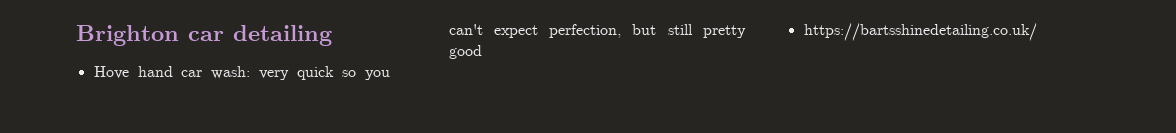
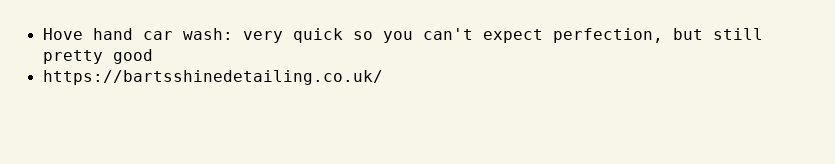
[76,25,332,46] Brighton car detailing // -> (42, 34) none

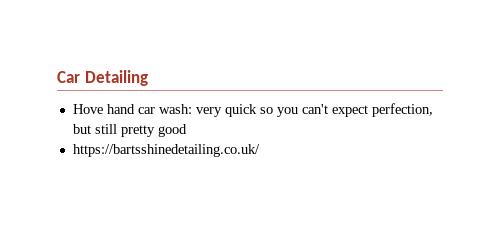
(42, 34) none -> [57,70,148,86] Car Detailing //

